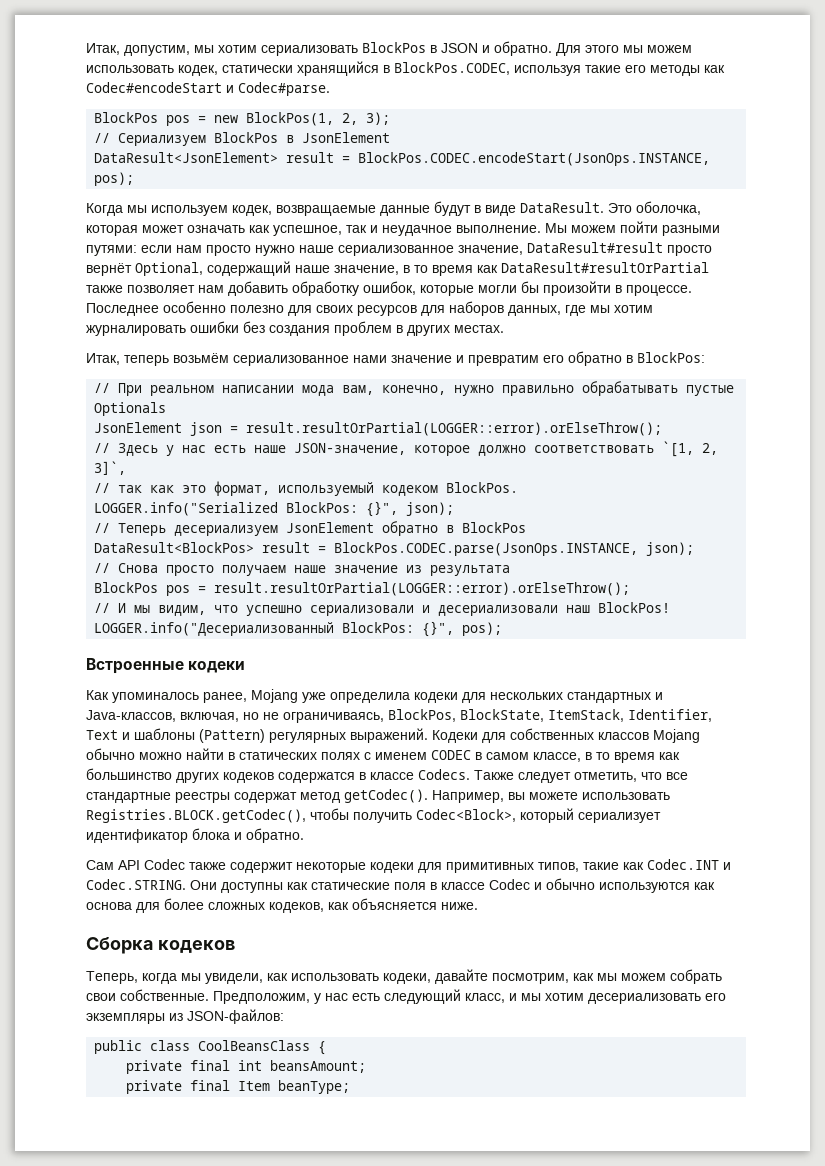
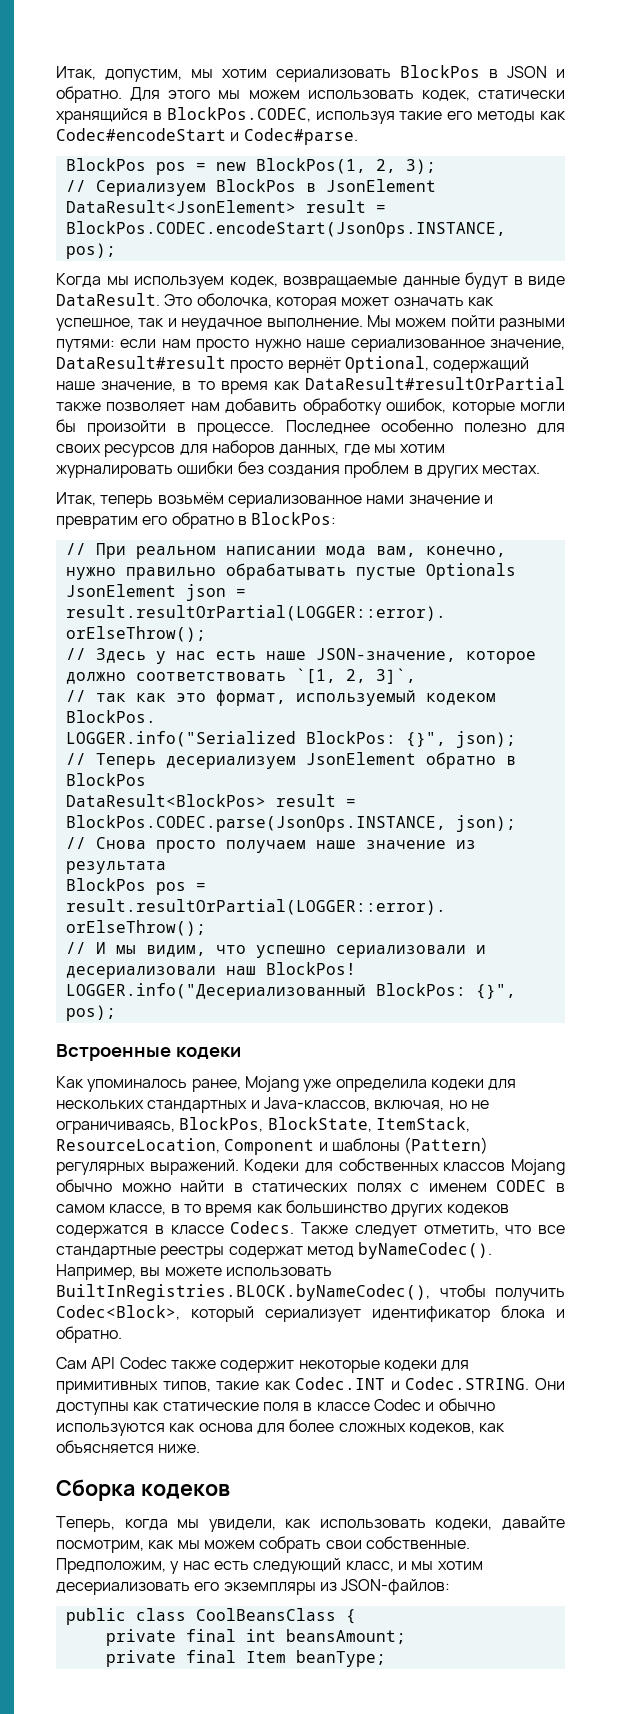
[628,709,712,722] [86,730,118,740] Identifier, Text -> [56,1138,315,1155] ResourceLocation, Component
[344,789,428,803] getCodec(). -> [358,1242,493,1259] byNameCodec().
[86,809,306,823] Registries.BLOCK.getCodec(), -> [56,1284,430,1301] BuiltInRegistries.BLOCK.byNameCodec(),

